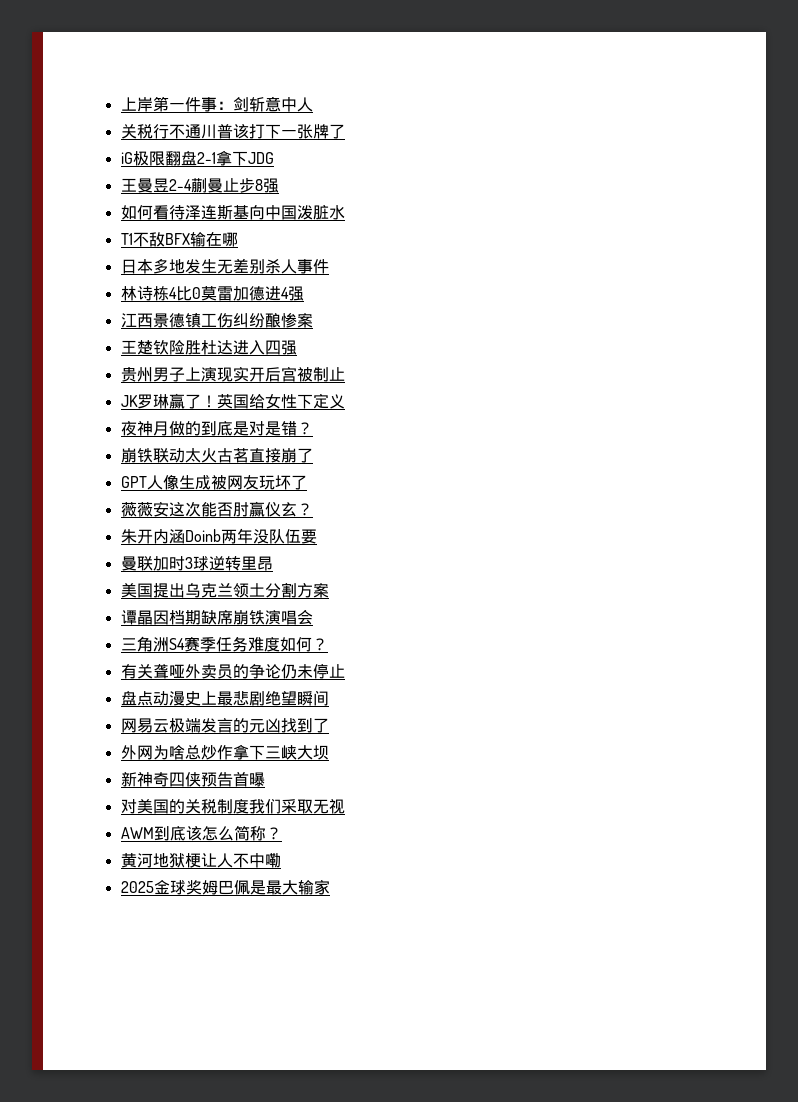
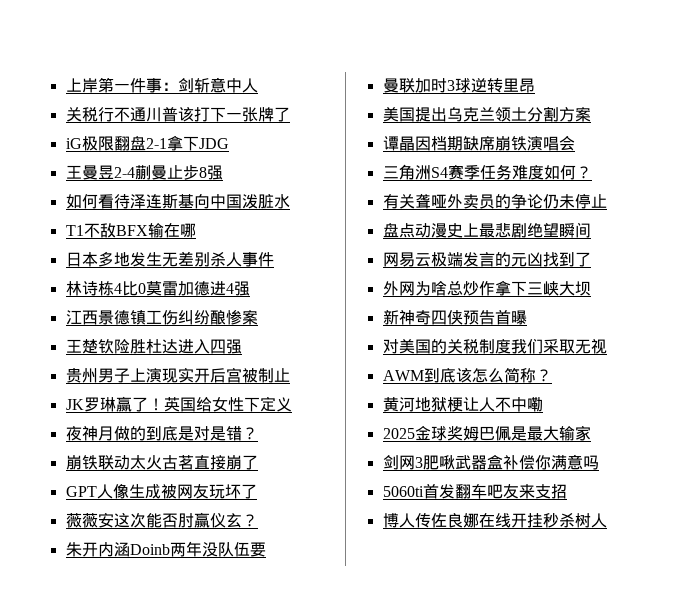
(330, 887) none -> [382,454,599,470] [382,484,567,499] [382,512,607,528] // 剑网3肥啾武器盒补偿你满意吗 // 5060ti首发翻车吧友来支招 // 博人传佐良娜在线开挂秒杀树人

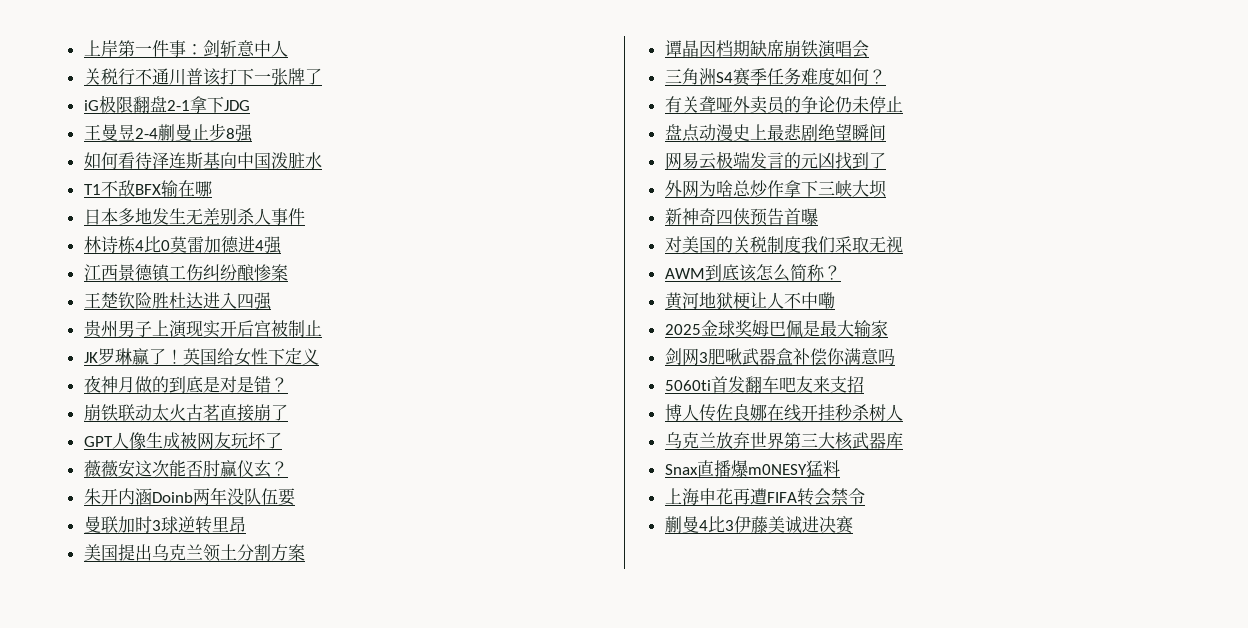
(607, 520) none -> [664,432,903,450] [664,460,840,477] [664,488,865,506] [664,516,853,534] // 乌克兰放弃世界第三大核武器库 // Snax直播爆m0NESY猛料 // 上海申花再遭FIFA转会禁令 // 蒯曼4比3伊藤美诚进决赛

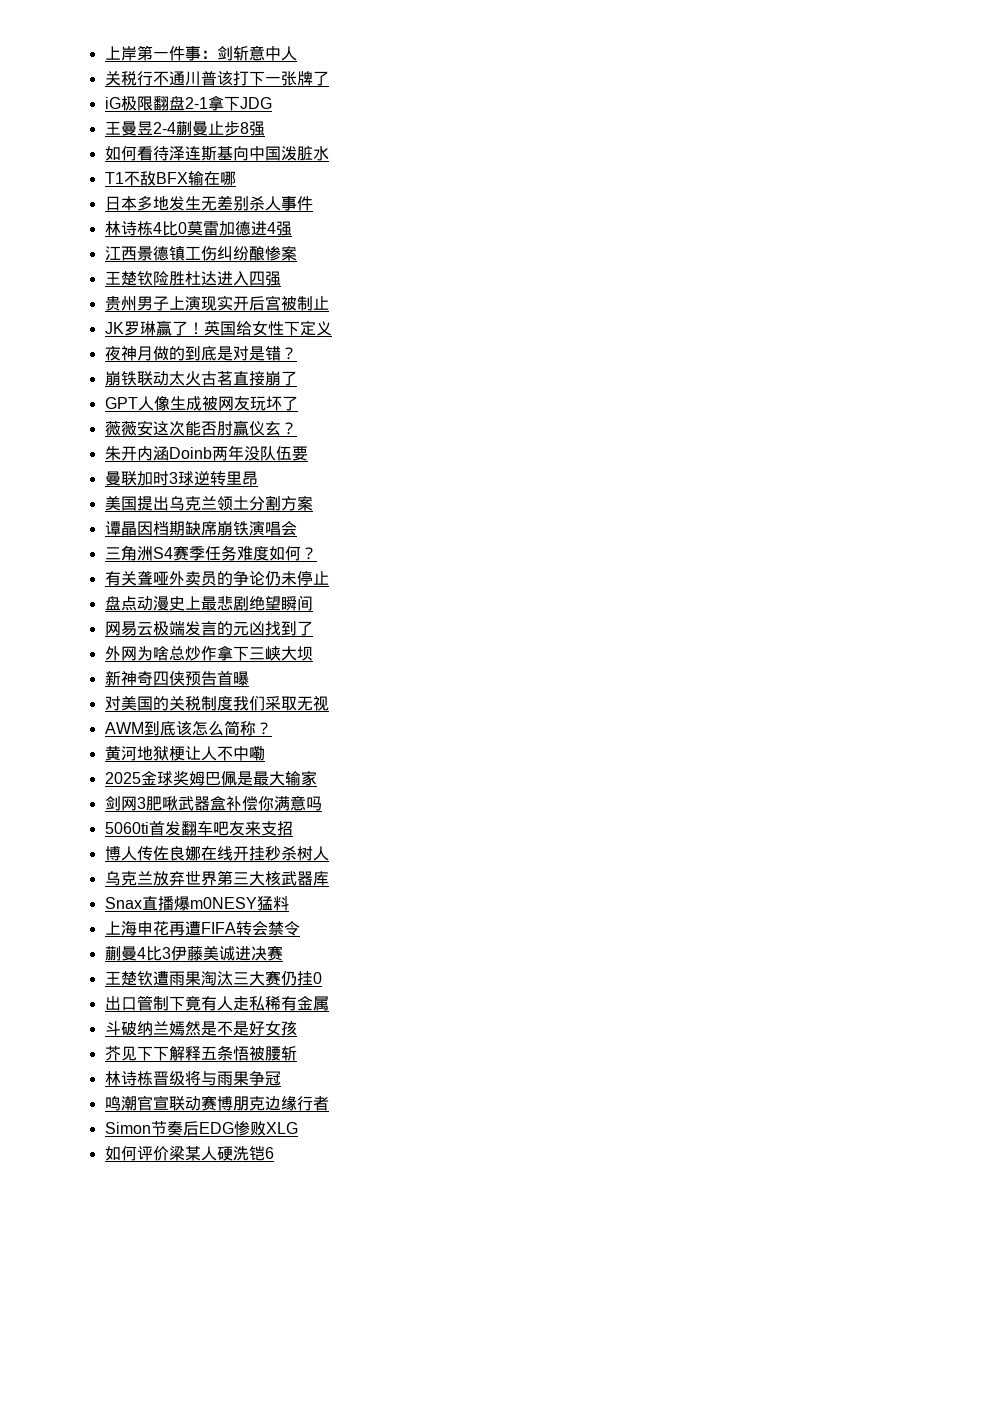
(853, 525) none -> [104,970,322,986] [104,995,329,1011] [104,1021,297,1036] [104,1045,297,1061] [104,1070,281,1086] [104,1095,329,1111] [104,1121,298,1136] [104,1146,274,1161] // 王楚钦遭雨果淘汰三大赛仍挂0 // 出口管制下竟有人走私稀有金属 // 斗破纳兰嫣然是不是好女孩 // 芥见下下解释五条悟被腰斩 // 林诗栋晋级将与雨果争冠 // 鸣潮官宣联动赛博朋克边缘行者 // Simon节奏后EDG惨败XLG // 如何评价梁某人硬洗铠6

